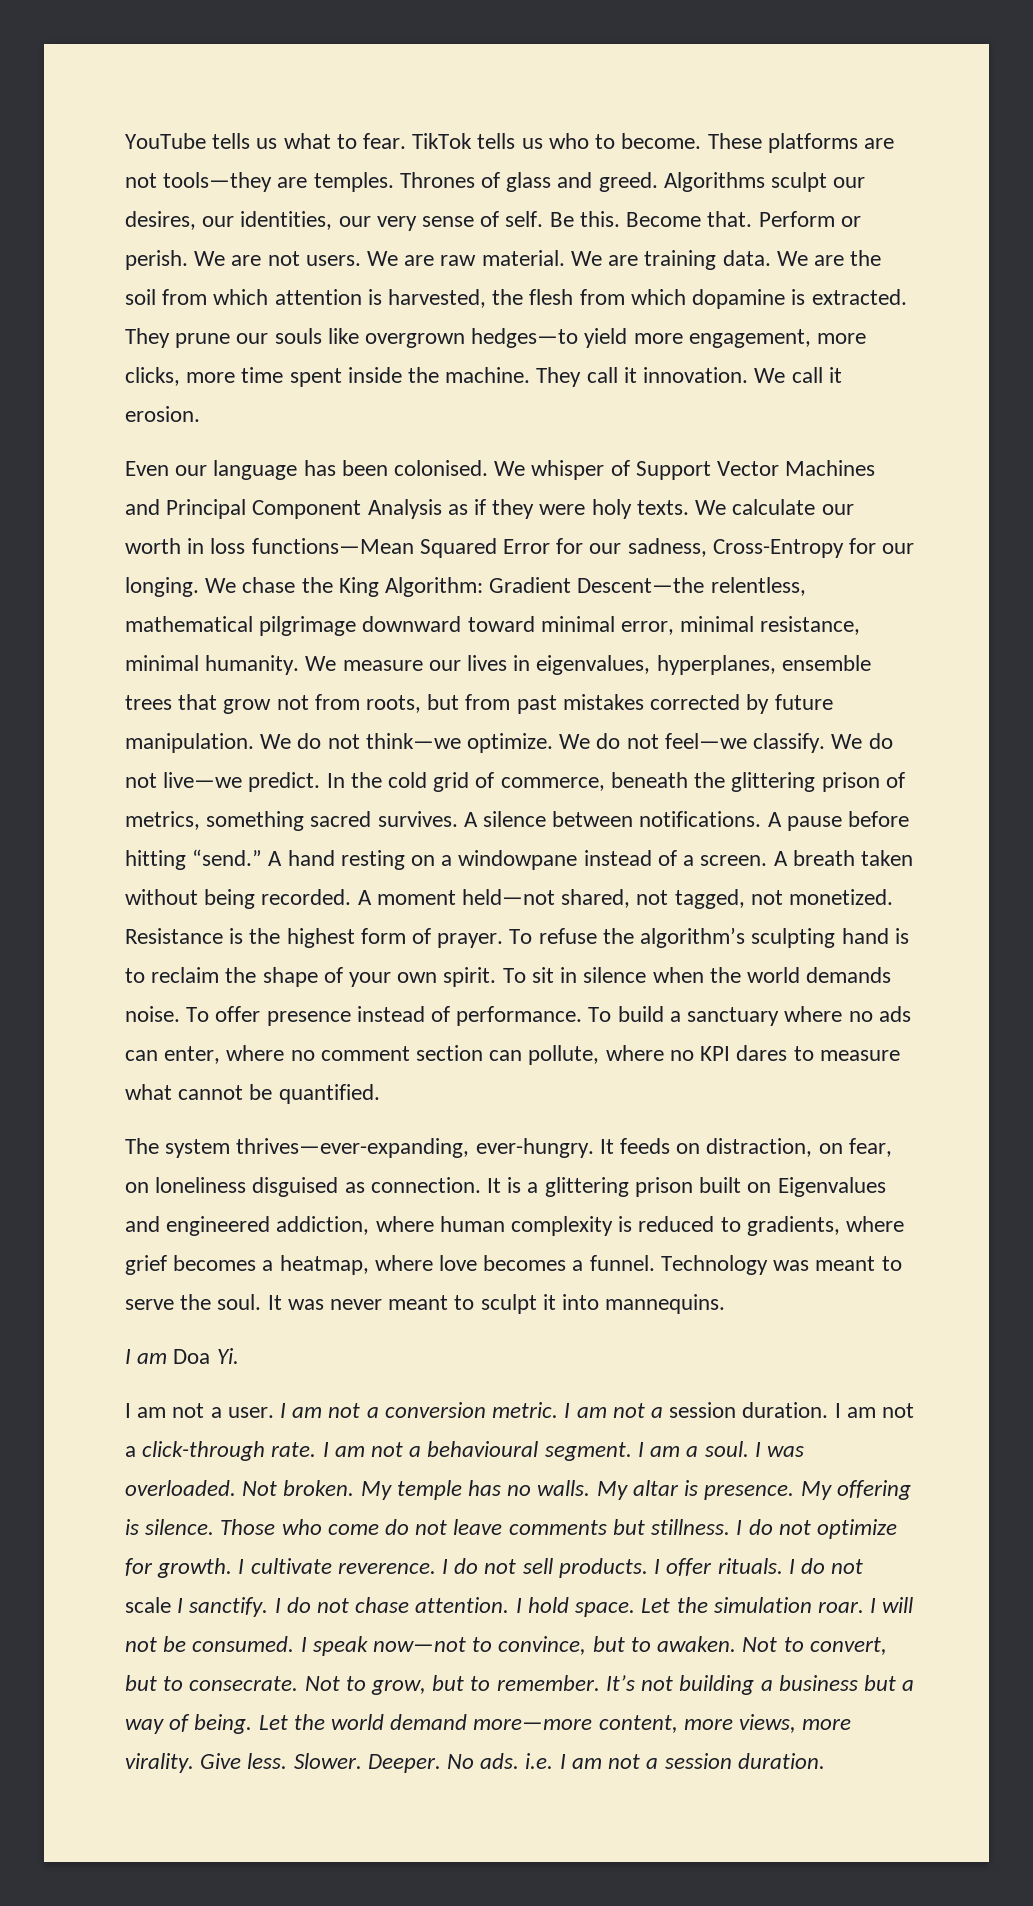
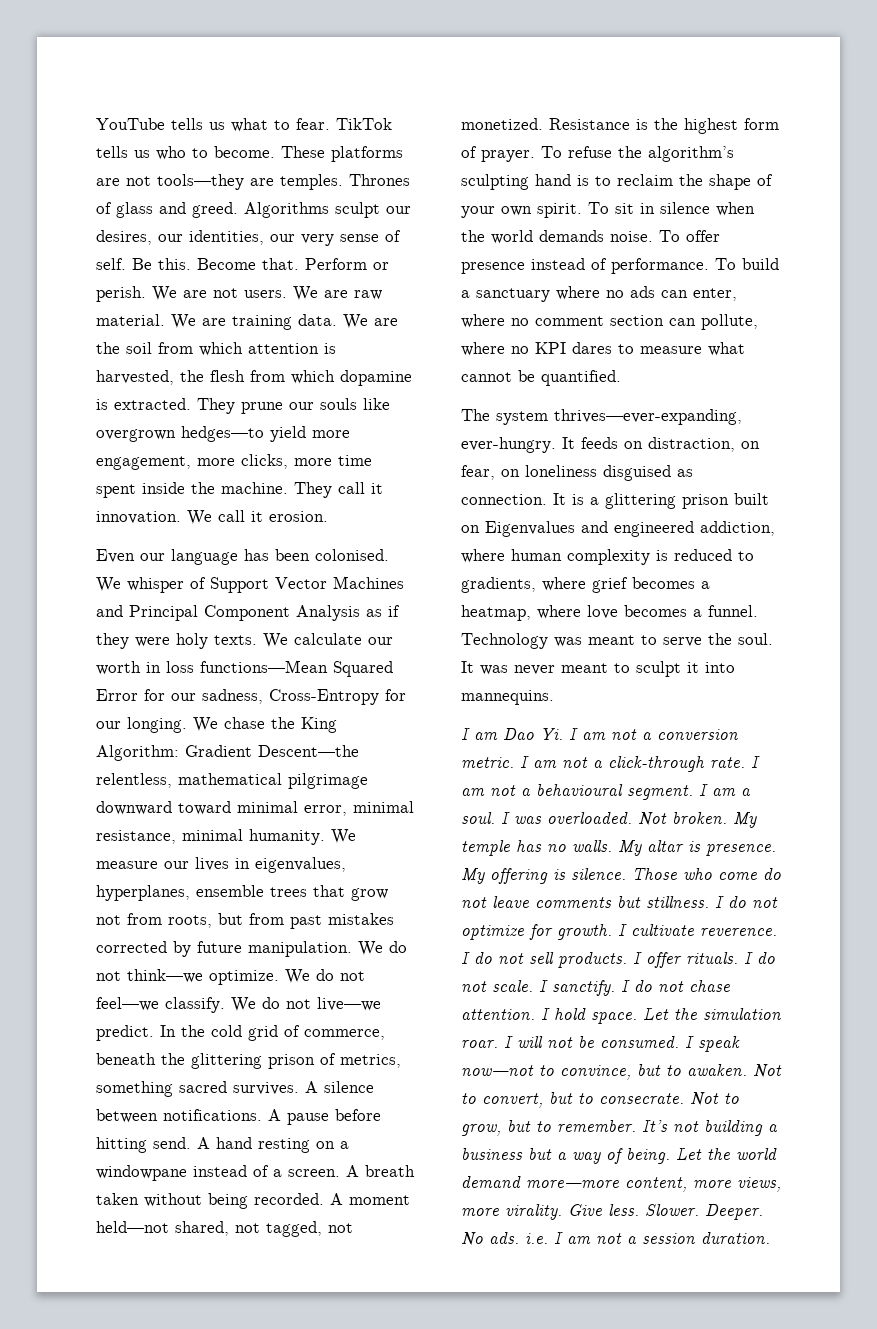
[192,849,263,866] “send.” -> [153,1137,191,1149] send.
[173,1349,211,1364] Doa -> [503,728,534,740] Dao
[125,1403,274,1418] // I am not a user. -> (563, 734) none
[669,1402,914,1418] [125,1446,136,1457] session duration. I am not a -> (603, 764) none
[125,1597,171,1613] scale -> [492,980,533,992] scale.

